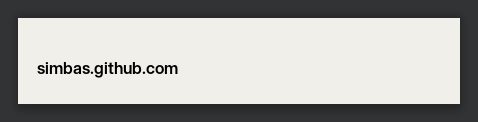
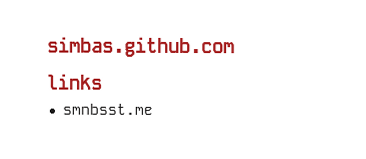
(178, 70) none -> [46,73,103,90] [61,103,153,115] // links // smnbsst.me

